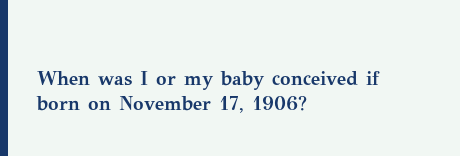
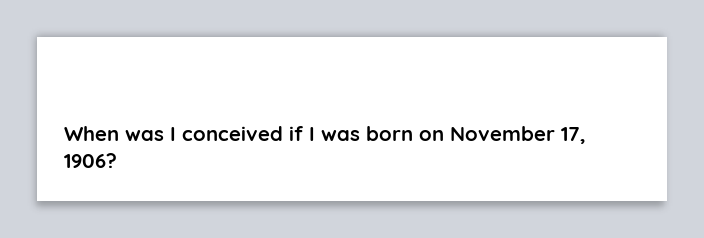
[156,71,380,90] or my baby conceived if -> [182,126,360,141] conceived if I was

